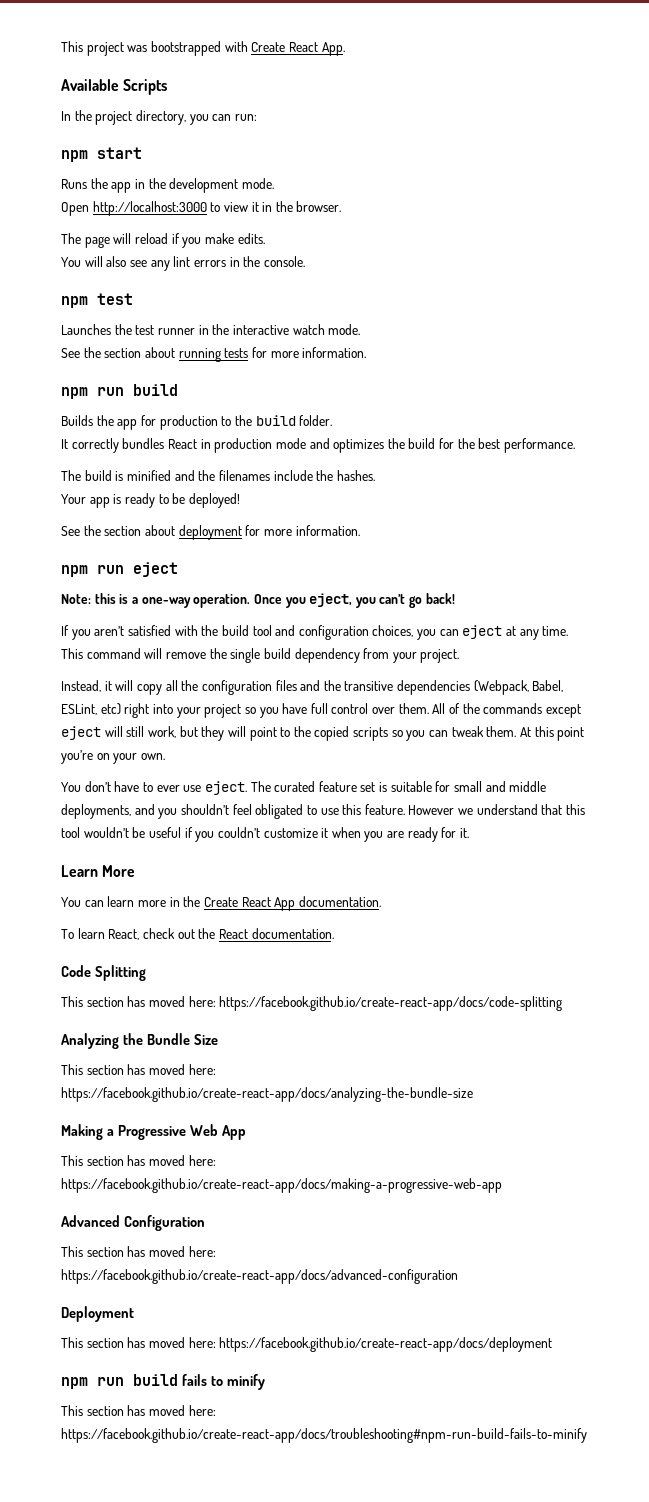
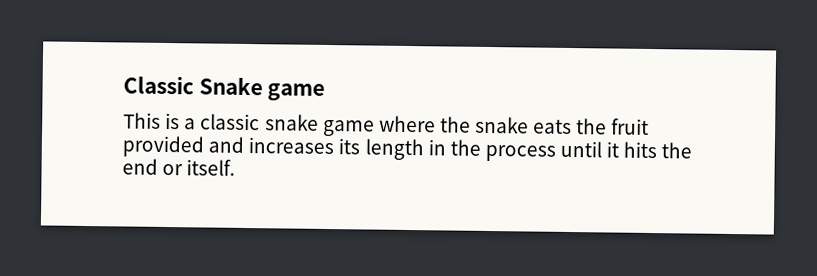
[61,41,345,56] [61,79,168,95] [61,110,257,125] [61,147,142,162] [61,178,274,193] [61,201,342,216] [61,233,265,248] [61,256,305,271] [61,293,133,308] [61,324,361,335] [61,347,367,362] [61,384,178,399] [61,415,333,430] [61,438,576,453] [61,470,375,481] [61,493,240,508] [61,525,360,540] [61,562,178,577] [61,593,455,608] [61,625,569,640] [61,648,460,663] [61,680,564,695] [61,703,581,718] [61,726,585,741] [61,750,165,764] [61,781,547,795] [61,804,586,819] [61,827,470,842] [61,865,136,877] [61,896,381,911] [61,928,334,940] [61,965,146,981] [61,996,563,1011] [61,1033,218,1049] [61,1064,216,1075] [61,1087,473,1102] [61,1124,246,1140] [61,1155,216,1166] [61,1178,502,1193] [61,1215,205,1231] [61,1246,216,1257] [61,1269,458,1284] [61,1306,134,1322] [61,1337,553,1352] [61,1374,265,1390] [61,1405,216,1416] [61,1428,587,1443] This project was bootstrapped with Create React App. // Available Scripts // In the project directory, you can run: // npm start // Runs the app in the development mode. // Open http://localhost:3000 to view it in the browser. // The page will reload if you make edits. // You will also see any lint errors in the console. // npm test // Launches the test runner in the interactive watch mode. // See the section about running tests for more information. // npm run build // Builds the app for production to the build folder. // It correctly bundles React in production mode and optimizes the build for the best performance. // The build is minified and the filenames include the hashes. // Your app is ready to be deployed! // See the section about deployment for more information. // npm run eject // Note: this is a one-way operation. Once you eject, you can’t go back! // If you aren’t satisfied with the build tool and configuration choices, you can eject at any time. This command will remove the single build dependency from your project. // Instead, it will copy all the configuration files and the transitive dependencies (Webpack, Babel, ESLint, etc) right into your project so you have full control over them. All of the commands except eject will still work, but they will point to the copied scripts so you can tweak them. At this point you’re on your own. // You don’t have to ever use eject. The curated feature set is suitable for small and middle deployments, and you shouldn’t feel obligated to use this feature. However we understand that this tool wouldn’t be useful if you couldn’t customize it when you are ready for it. // Learn More // You can learn more in the Create React App documentation. // To learn React, check out the React documentation. // Code Splitting // This section has moved here: https://facebook.github.io/create-react-app/docs/code-splitting // Analyzing the Bundle Size // This section has moved here: https://facebook.github.io/create-react-app/docs/analyzing-the-bundle-size // Making a Progressive Web App // This section has moved here: https://facebook.github.io/create-react-app/docs/making-a-progressive-web-app // Advanced Configuration // This section has moved here: https://facebook.github.io/create-react-app/docs/advanced-configuration // Deployment // This section has moved here: https://facebook.github.io/create-react-app/docs/deployment // npm run build fails to minify // This section has moved here: https://facebook.github.io/create-react-app/docs/troubleshooting#npm-run-build-fails-to-minify -> [123,75,326,101] [123,112,650,137] [122,135,693,162] [122,158,236,176] Classic Snake game // This is a classic snake game where the snake eats the fruit provided and increases its length in the process until it hits the end or itself.

